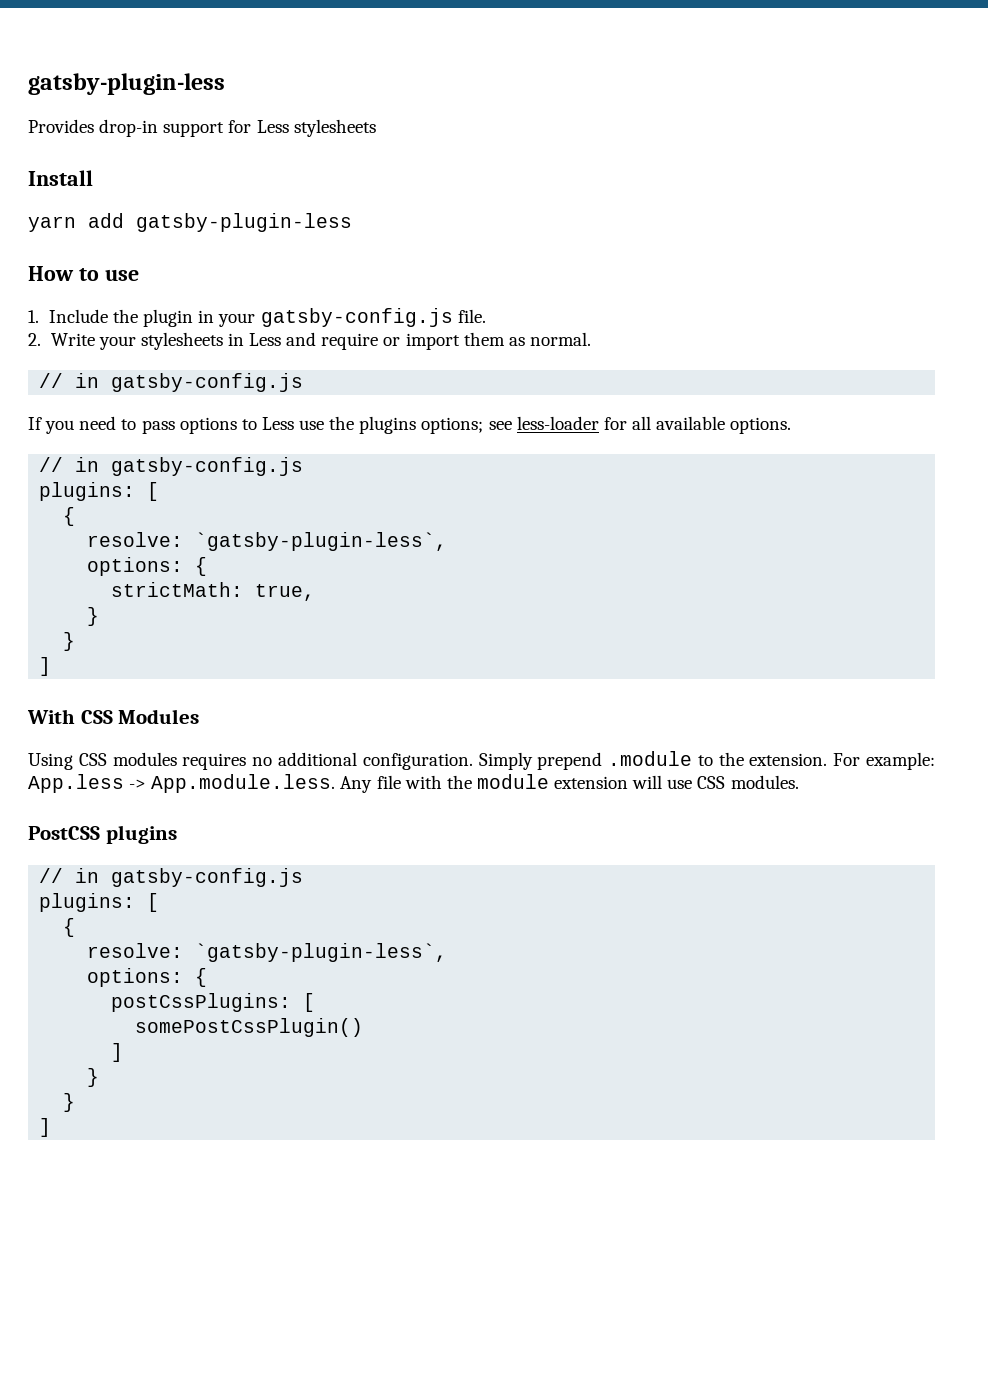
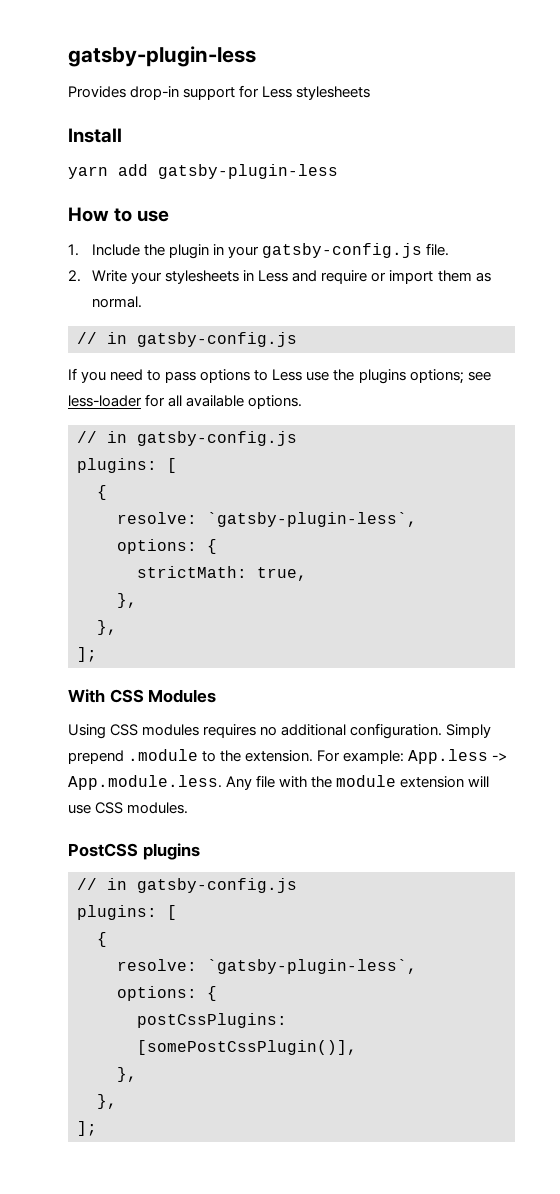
[87,607,100,626] [63,632,76,651] [39,657,52,676] } // } // ] -> [117,593,137,608] [97,620,117,635] [77,647,97,662] }, // }, // ];
[303,993,316,1012] [135,1018,364,1037] [111,1043,124,1062] [87,1068,100,1087] [63,1093,76,1112] [39,1118,52,1137] [ // somePostCssPlugin() // ] // } // } // ] -> [137,1040,357,1055] [117,1067,137,1082] [97,1094,117,1109] [77,1121,97,1136] [somePostCssPlugin()], // }, // }, // ];

